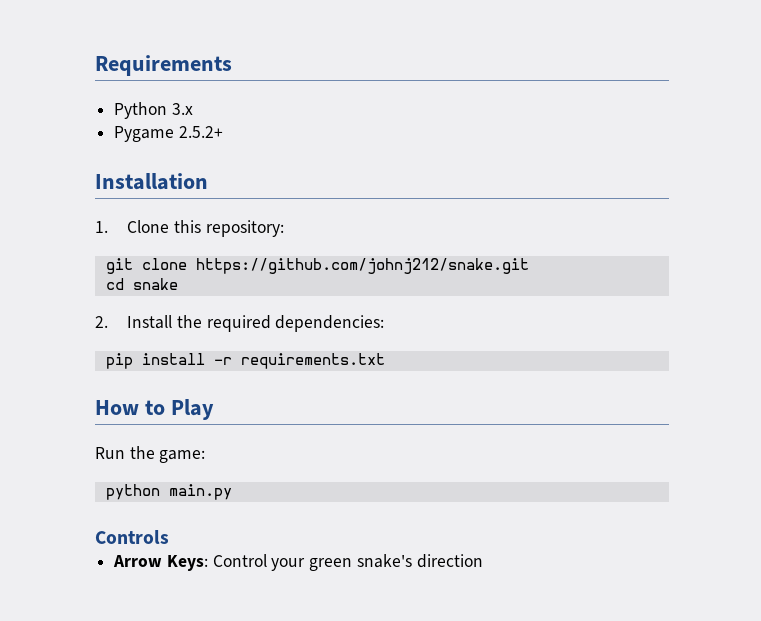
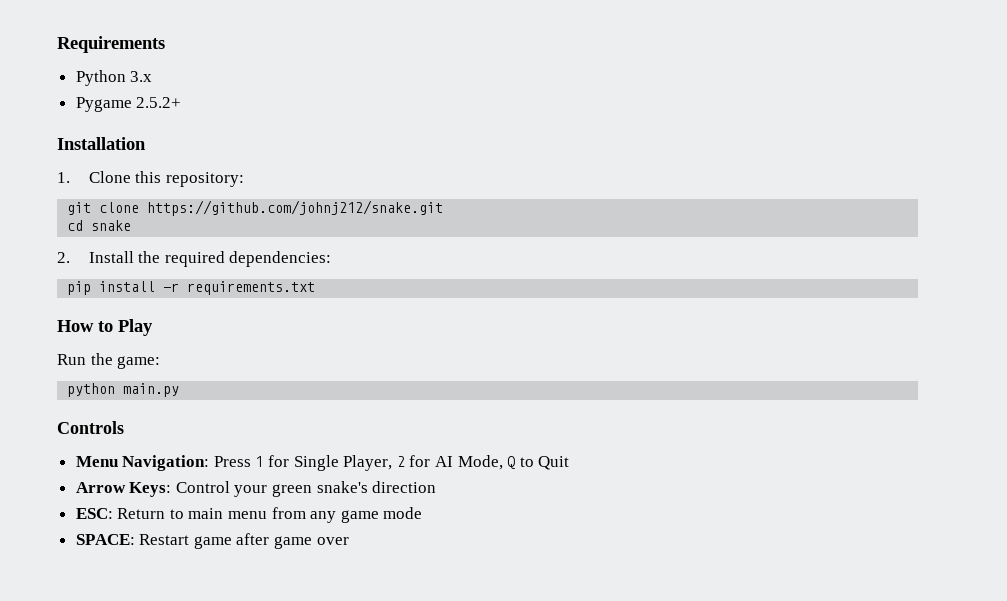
(169, 537) none -> [75,455,570,471] // Menu Navigation: Press 1 for Single Player, 2 for AI Mode, Q to Quit
(483, 561) none -> [75,507,423,523] [75,533,349,549] // ESC: Return to main menu from any game mode // SPACE: Restart game after game over

